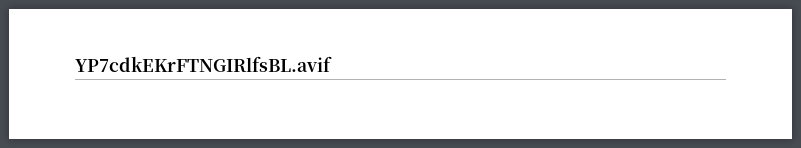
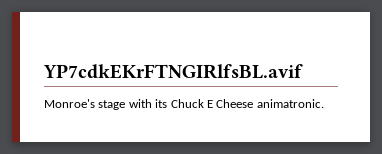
(332, 64) none -> [44,99,324,110] // Monroe's stage with its Chuck E Cheese animatronic.

